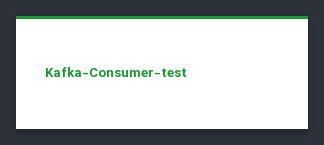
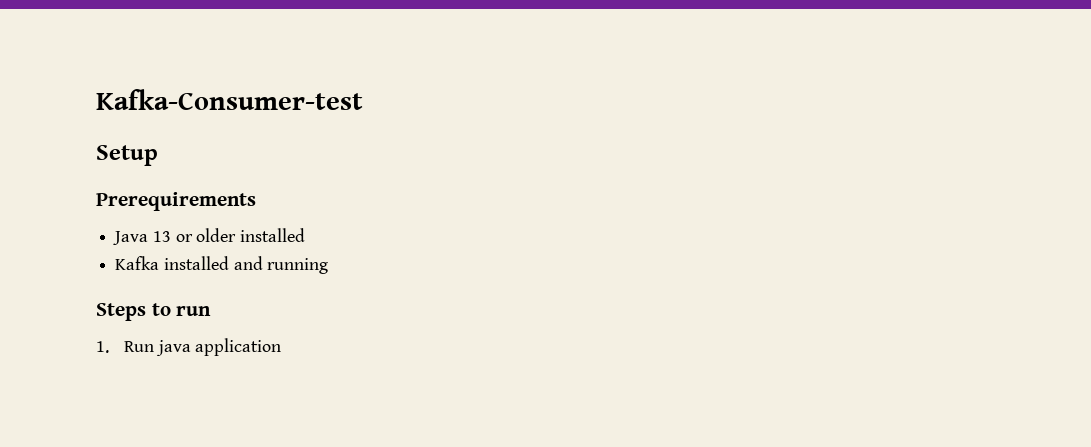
(187, 72) none -> [96,145,158,166] [96,192,256,211] [113,228,306,245] [115,256,329,274] [96,303,212,321] [96,338,282,356] // Setup // Prerequirements // Java 13 or older installed // Kafka installed and running // Steps to run // 1. Run java application

